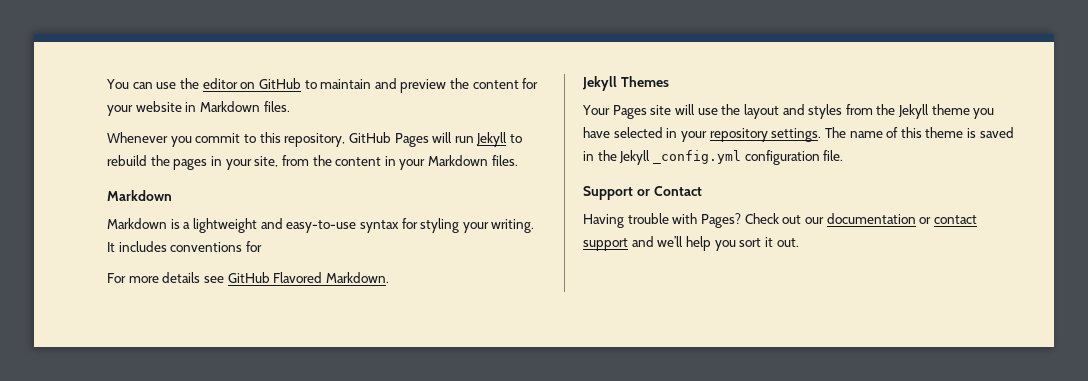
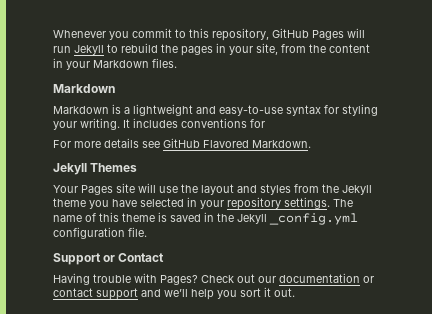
[106,78,539,93] [107,101,290,116] You can use the editor on GitHub to maintain and preview the content for your website in Markdown files. // -> (53, 34) none

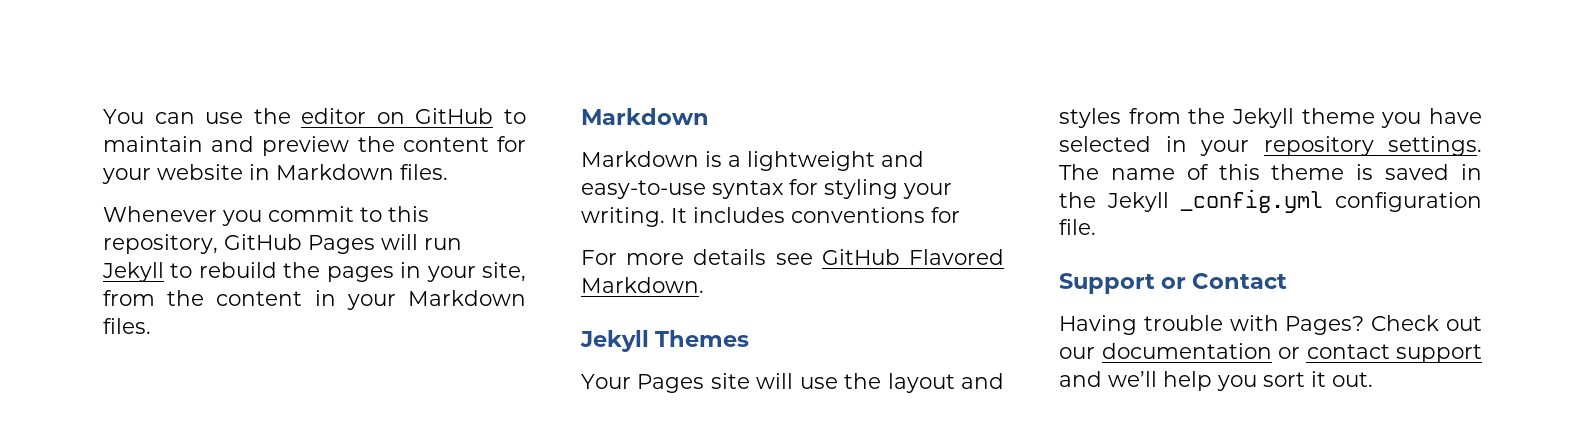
(53, 34) none -> [103,108,526,124] [103,136,526,156] [102,164,448,184] You can use the editor on GitHub to maintain and preview the content for your website in Markdown files. //

